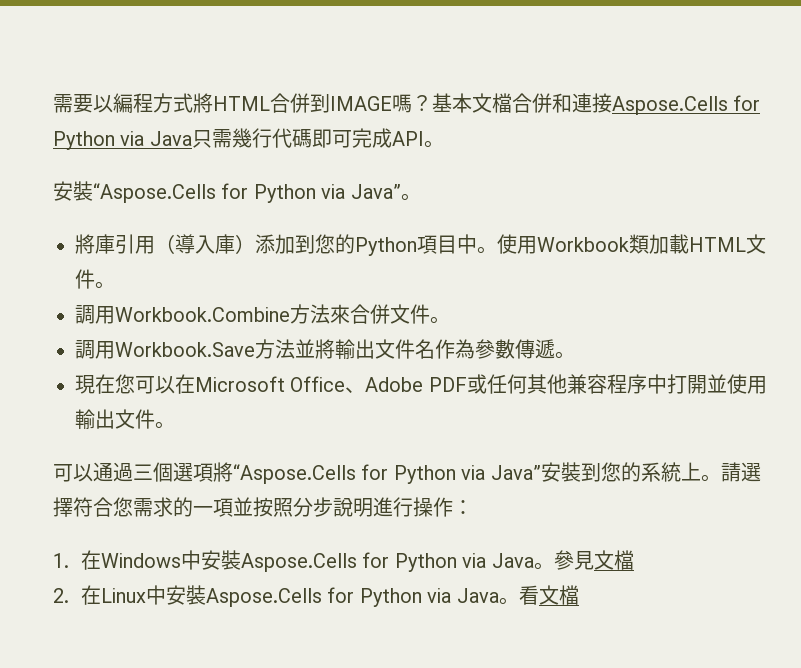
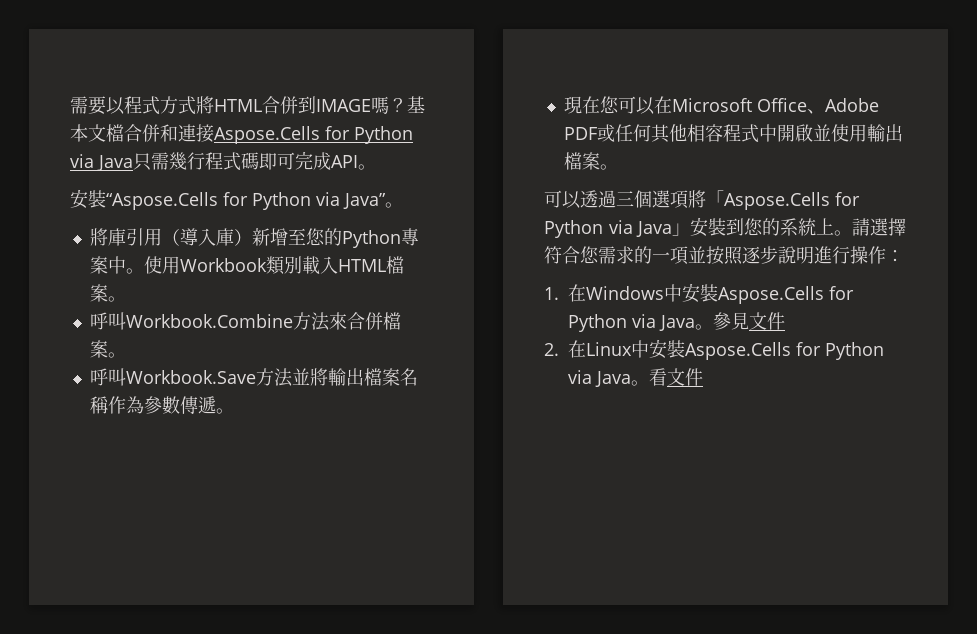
[113,93,153,113] 編程 -> [124,96,160,115] 程式
[271,128,292,148] 代 -> [205,152,241,171] 程式
[255,234,315,254] 添加到 -> [251,228,306,246] 新增至
[417,235,457,254] 項目 -> [400,228,419,246] [89,256,108,274] 專案
[649,234,766,254] [75,269,115,289] [75,305,115,324] 加載HTML文件。 // 調用 -> [283,256,404,275] [89,284,126,302] [89,312,126,330] 別載入HTML檔案。 // 呼叫
[390,304,450,324] [75,340,115,359] 文件。 // 調用 -> [382,312,401,330] [89,340,126,358] [89,368,126,386] 檔案。 // 呼叫
[375,339,435,359] 文件名 -> [363,368,418,386] [89,396,109,414] 檔案名稱
[566,374,707,394] 兼容程序中打開 -> [686,124,813,143] 相容程式中開啟
[115,409,155,429] 文件 -> [563,152,600,170] 檔案
[93,462,113,482] 通 -> [580,190,598,208] 透
[233,464,541,484] “Aspose.Cells for Python via Java” -> [706,190,860,210] [544,220,690,238] 「Aspose.Cells for Python via Java」
[293,497,313,517] 分 -> [742,246,761,264] 逐
[613,550,634,570] 檔 -> [767,312,785,330] 件
[558,585,579,605] 檔 -> [685,368,703,386] 件

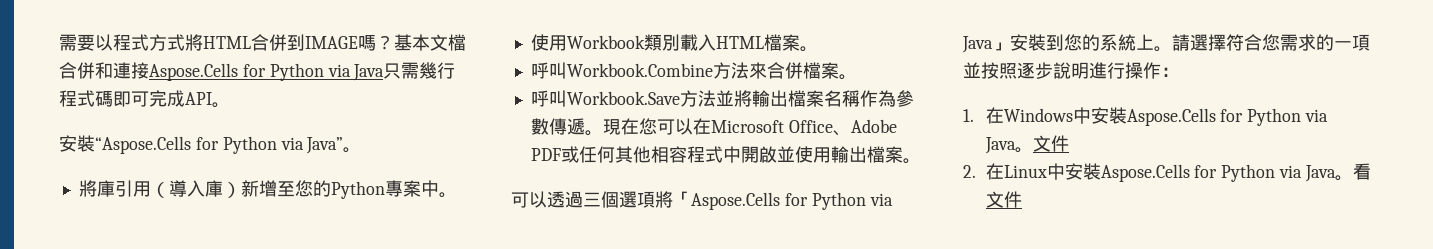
(144, 271) none -> (457, 195) //
(234, 411) // -> (603, 133) none
[713,312,749,330] 參見 -> (1033, 150) none

